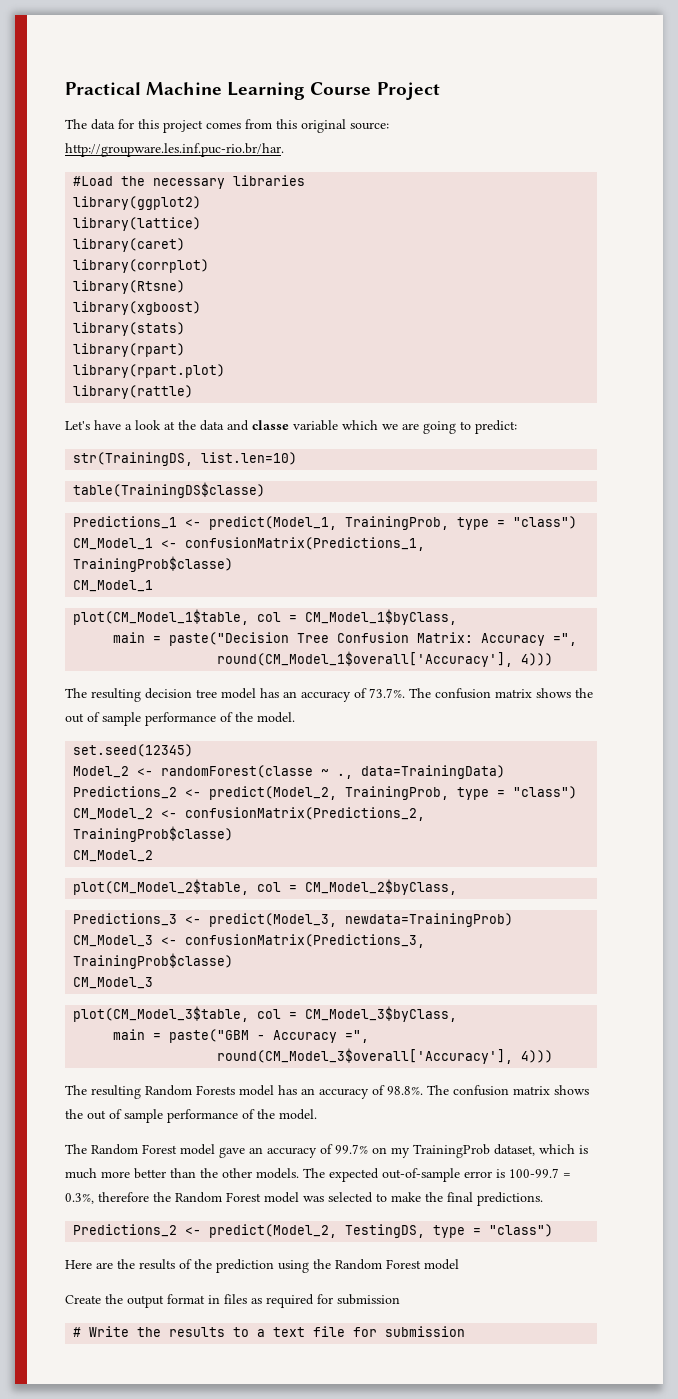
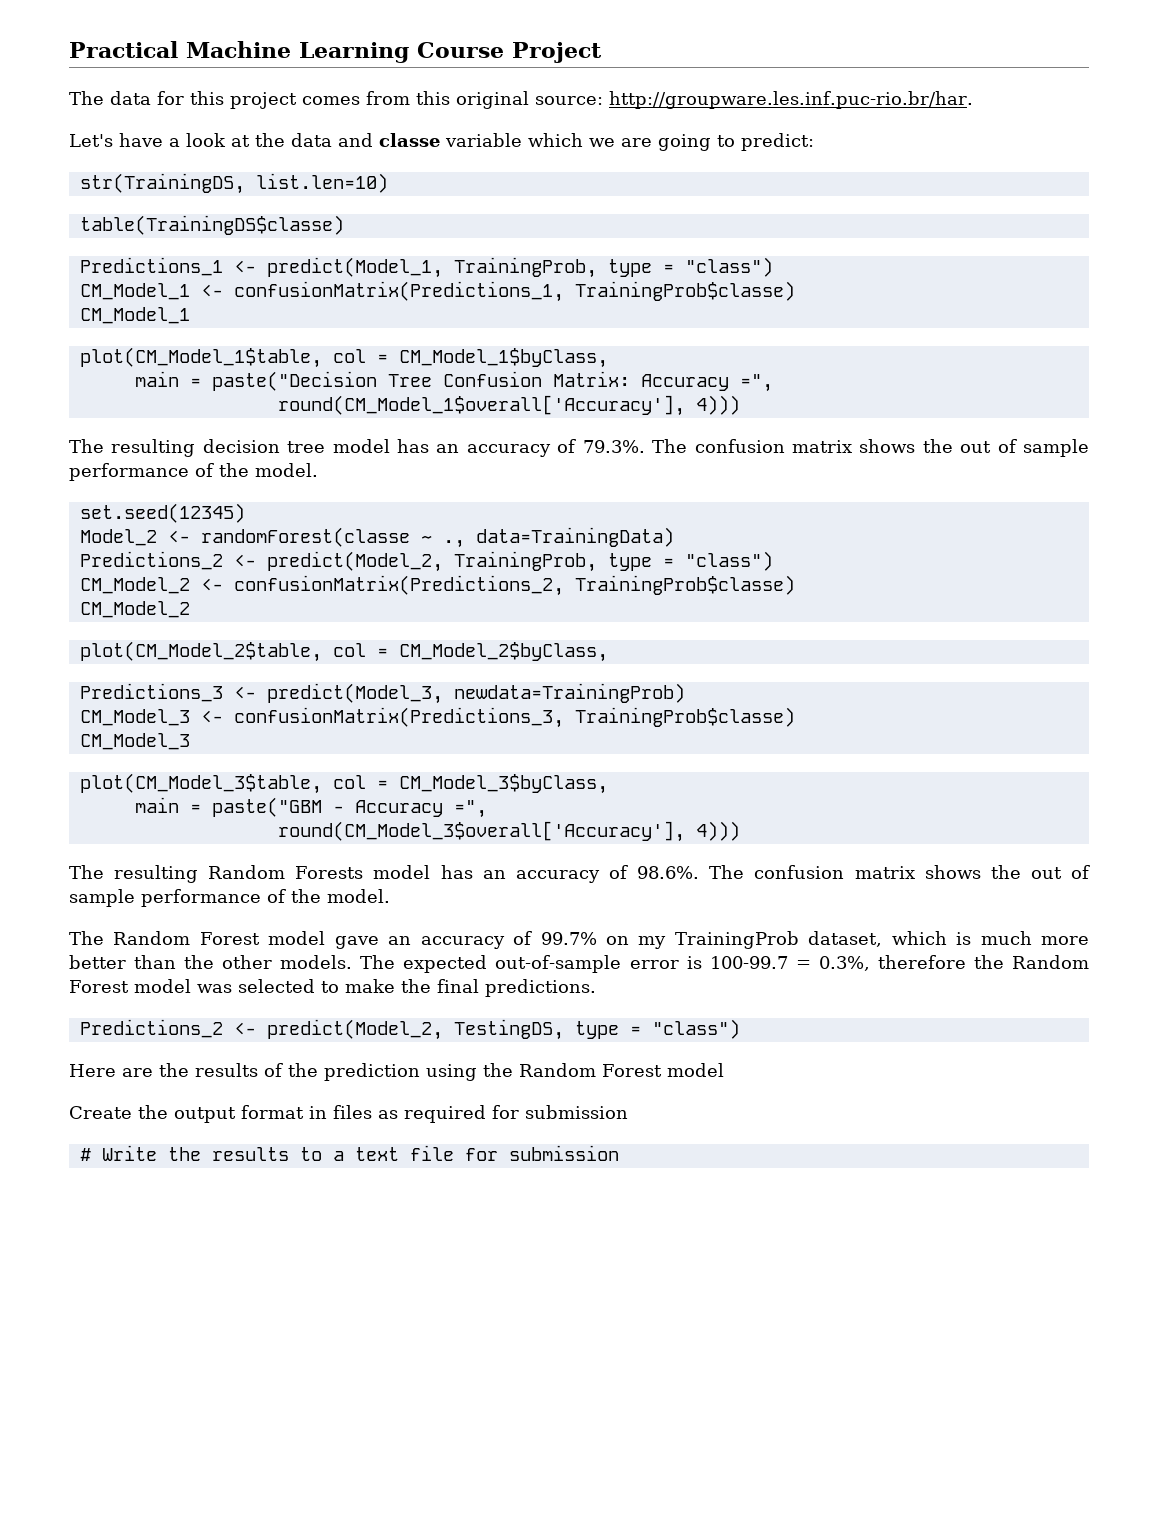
[73,175,306,189] [73,196,202,210] [73,217,202,231] [73,238,186,252] [73,259,210,273] [73,280,186,294] [73,301,202,315] [73,322,186,336] [73,343,186,357] [73,364,226,378] [73,385,194,399] // #Load the necessary libraries // library(ggplot2) // library(lattice) // library(caret) // library(corrplot) // library(Rtsne) // library(xgboost) // library(stats) // library(rpart) // library(rpart.plot) // library(rattle) -> (973, 100) none
[369,688,405,698] 73.7%. -> [582,440,645,453] 79.3%.
[387,1086,423,1095] 98.8%. -> [637,866,700,879] 98.6%.

